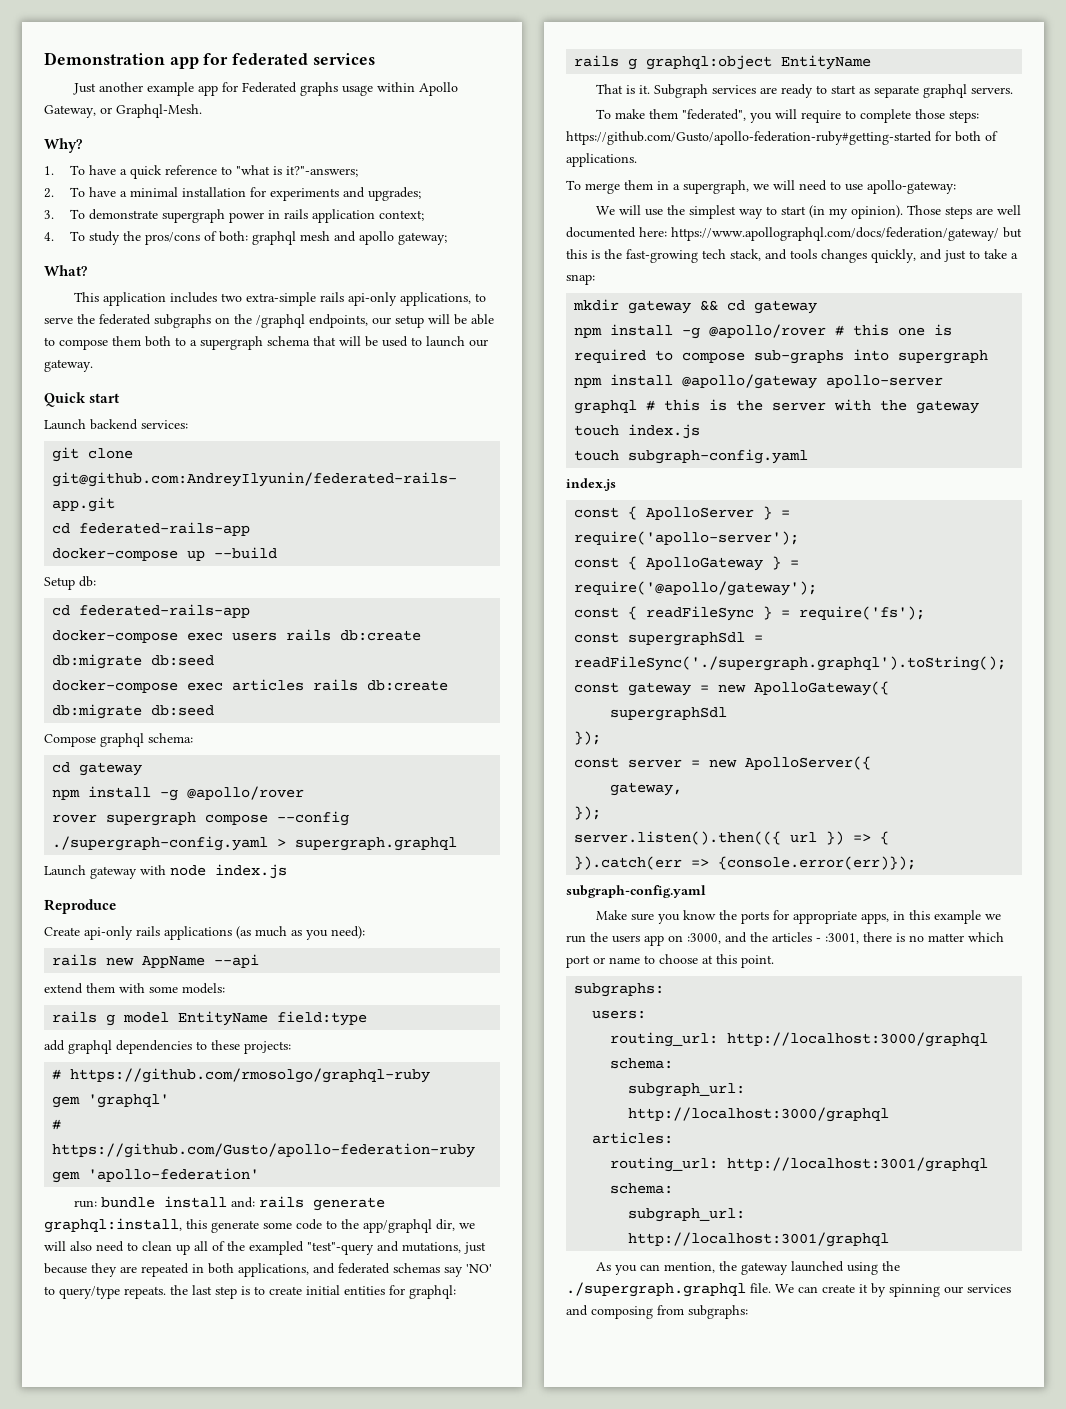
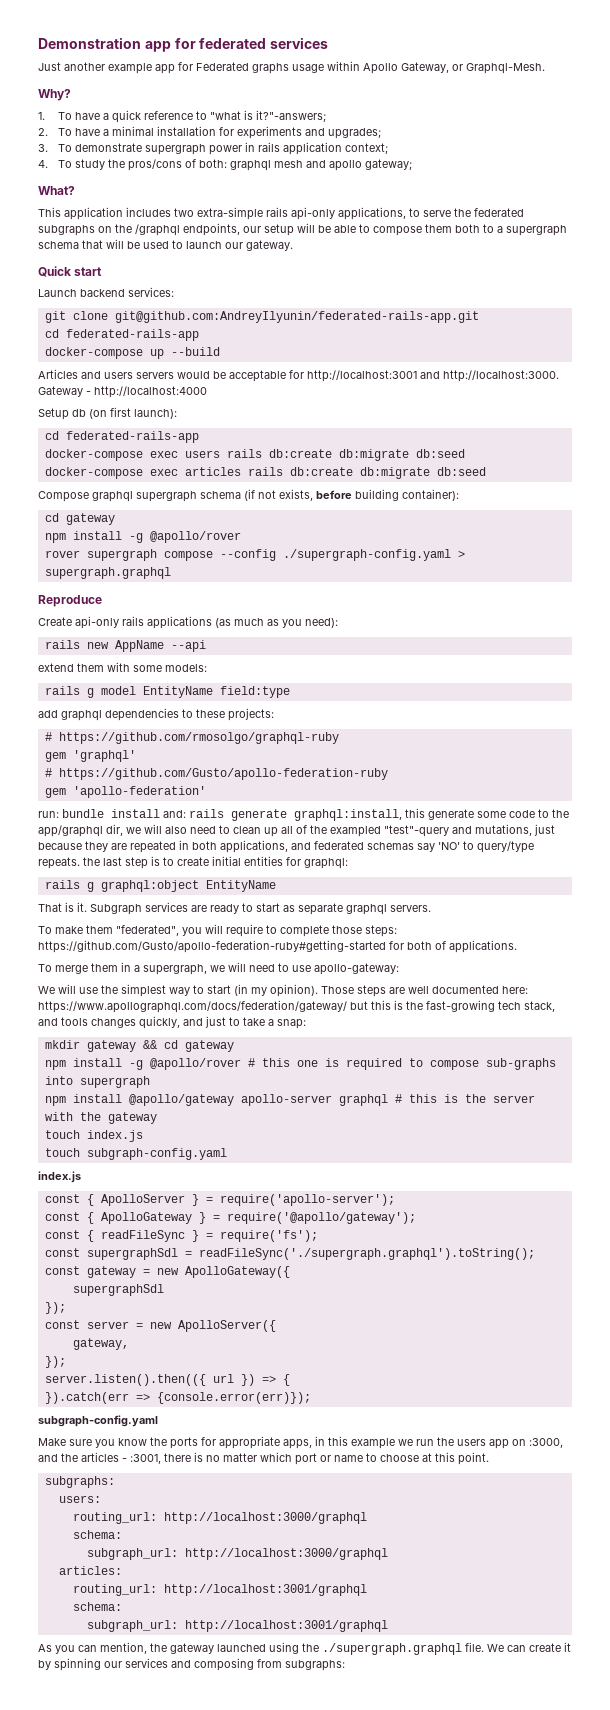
[44,576,96,590] Setup db: -> [38,369,559,382] [38,386,207,398] [38,407,177,420] Articles and users servers would be acceptable for http://localhost:3001 and http://localhost:3000. Gateway - http://localhost:4000 // Setup db (on first launch):
[148,733,193,743] schema: -> [136,489,459,502] supergraph schema (if not exists, before building container):
[44,864,287,879] // Launch gateway with node index.js -> (171, 573) none

